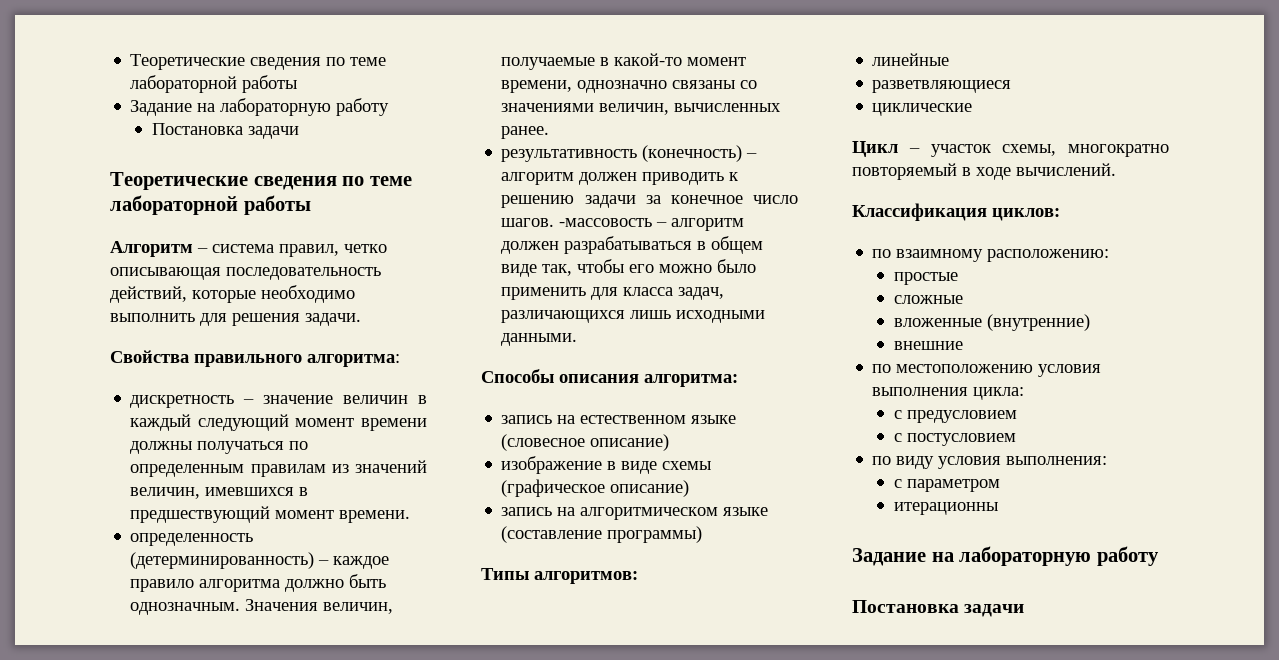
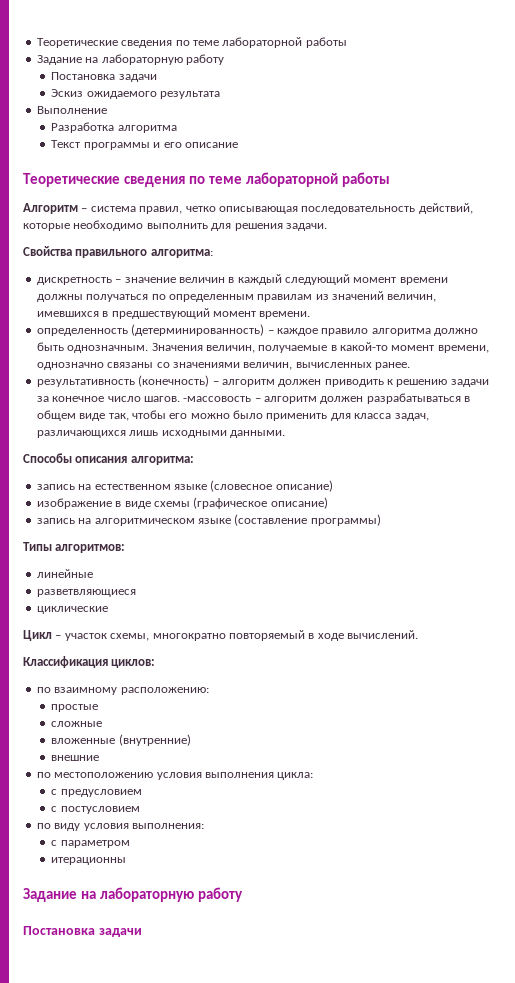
(299, 132) none -> [51,89,221,99] [36,106,107,114] [51,122,177,133] [51,140,238,150] // Эскиз ожидаемого результата // Выполнение // Разработка алгоритма // Текст программы и его описание

